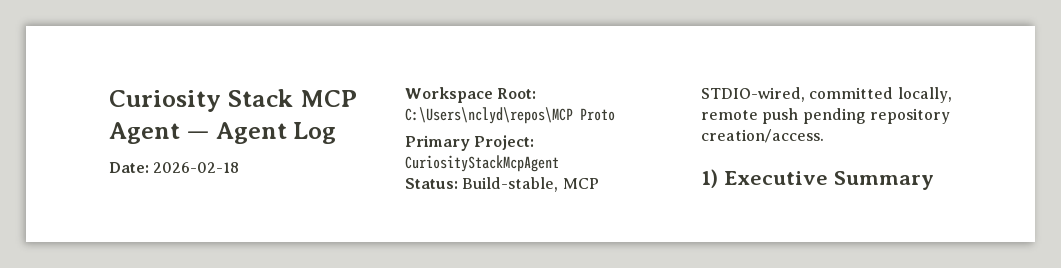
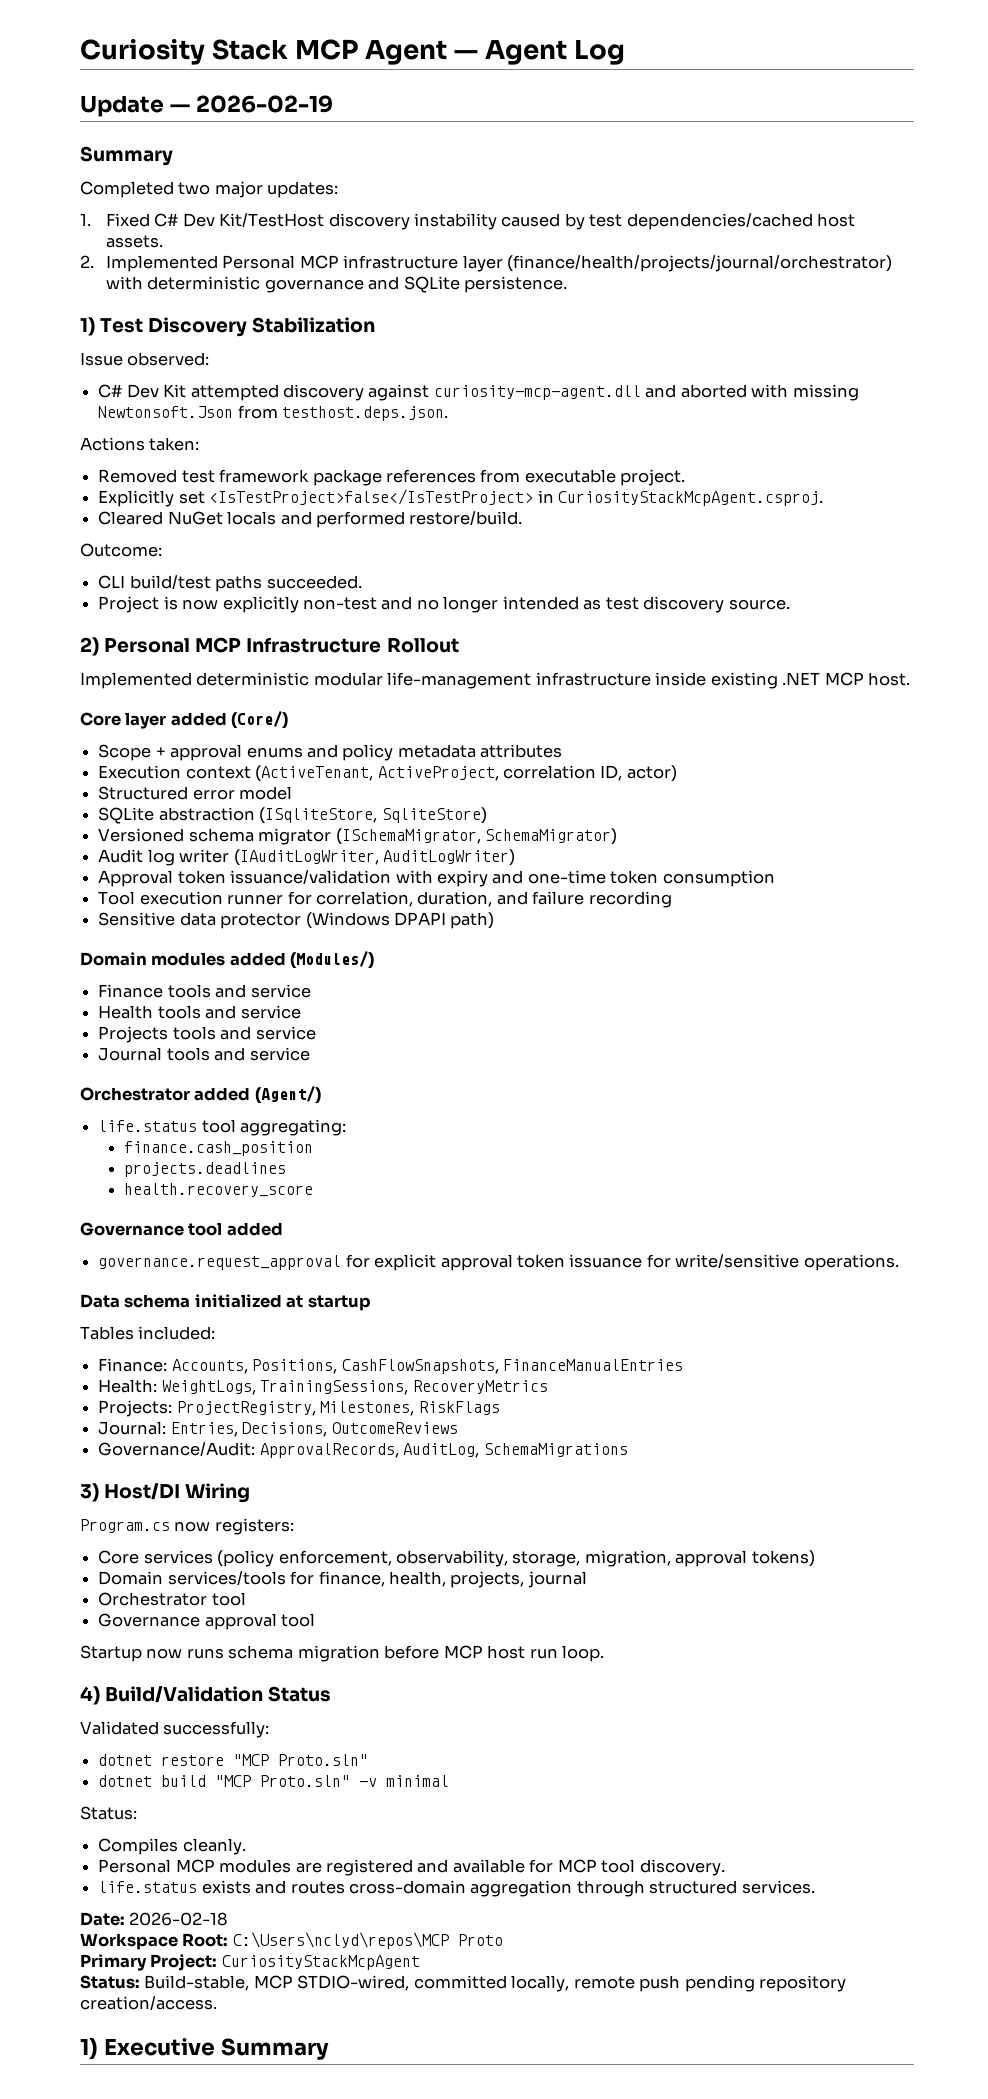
(337, 133) none -> [80,95,333,117] [80,146,173,166] [80,181,339,198] [80,213,856,230] [105,235,163,248] [80,255,892,272] [105,276,567,293] [80,317,376,337] [80,352,210,366] [98,384,859,401] [98,405,449,421] [80,437,200,451] [98,469,686,486] [98,489,823,507] [98,511,523,528] [80,543,162,557] [98,575,362,592] [98,596,790,613] [80,637,459,656] [80,672,911,689] [80,711,289,729] [98,744,563,761] [98,765,677,782] [98,786,293,800] [98,807,487,824] [98,828,617,845] [98,849,515,866] [98,870,775,887] [98,891,672,908] [98,912,495,929] [80,951,375,969] [98,984,311,998] [98,1005,301,1019] [98,1026,316,1043] [98,1047,310,1061] [80,1086,321,1104] [98,1119,347,1136] [123,1141,313,1156] [123,1162,286,1177] [123,1183,313,1197] [80,1222,283,1236] [98,1254,899,1271] [80,1294,371,1311] [80,1326,216,1340] [98,1358,683,1374] [98,1379,548,1395] [98,1400,500,1417] [98,1421,458,1437] [98,1442,628,1458] [80,1483,251,1503] [80,1518,294,1535] [98,1550,815,1567] [98,1571,587,1588] [98,1592,246,1606] [98,1613,316,1630] [80,1645,605,1662] [80,1686,332,1705] [80,1721,270,1738] [98,1754,369,1766] [98,1775,450,1787] [80,1806,137,1820] [98,1838,246,1855] [98,1859,725,1876] [98,1880,815,1897] // Update — 2026-02-19 // Summary // Completed two major updates: // 1. Fixed C# Dev Kit/TestHost discovery instability caused by test dependencies/cached host assets. // 2. Implemented Personal MCP infrastructure layer (finance/health/projects/journal/orchestrator) with deterministic governance and SQLite persistence. // 1) Test Discovery Stabilization // Issue observed: // C# Dev Kit attempted discovery against curiosity-mcp-agent.dll and aborted with missing Newtonsoft.Json from testhost.deps.json. // Actions taken: // Removed test framework package references from executable project. // Explicitly set <IsTestProject>false</IsTestProject> in CuriosityStackMcpAgent.csproj. // Cleared NuGet locals and performed restore/build. // Outcome: // CLI build/test paths succeeded. // Project is now explicitly non-test and no longer intended as test discovery source. // 2) Personal MCP Infrastructure Rollout // Implemented deterministic modular life-management infrastructure inside existing .NET MCP host. // Core layer added (Core/) // Scope + approval enums and policy metadata attributes // Execution context (ActiveTenant, ActiveProject, correlation ID, actor) // Structured error model // SQLite abstraction (ISqliteStore, SqliteStore) // Versioned schema migrator (ISchemaMigrator, SchemaMigrator) // Audit log writer (IAuditLogWriter, AuditLogWriter) // Approval token issuance/validation with expiry and one-time token consumption // Tool execution runner for correlation, duration, and failure recording // Sensitive data protector (Windows DPAPI path) // Domain modules added (Modules/) // Finance tools and service // Health tools and service // Projects tools and service // Journal tools and service // Orchestrator added (Agent/) // life.status tool aggregating: // finance.cash_position // projects.deadlines // health.recovery_score // Governance tool added // governance.request_approval for explicit approval token issuance for write/sensitive operations. // Data schema initialized at startup // Tables included: // Finance: Accounts, Positions, CashFlowSnapshots, FinanceManualEntries // Health: WeightLogs, TrainingSessions, RecoveryMetrics // Projects: ProjectRegistry, Milestones, RiskFlags // Journal: Entries, Decisions, OutcomeReviews // Governance/Audit: ApprovalRecords, AuditLog, SchemaMigrations // 3) Host/DI Wiring // Program.cs now registers: // Core services (policy enforcement, observability, storage, migration, approval tokens) // Domain services/tools for finance, health, projects, journal // Orchestrator tool // Governance approval tool // Startup now runs schema migration before MCP host run loop. // 4) Build/Validation Status // Validated successfully: // dotnet restore "MCP Proto.sln" // dotnet build "MCP Proto.sln" -v minimal // Status: // Compiles cleanly. // Personal MCP modules are registered and available for MCP tool discovery. // life.status exists and routes cross-domain aggregation through structured services.

